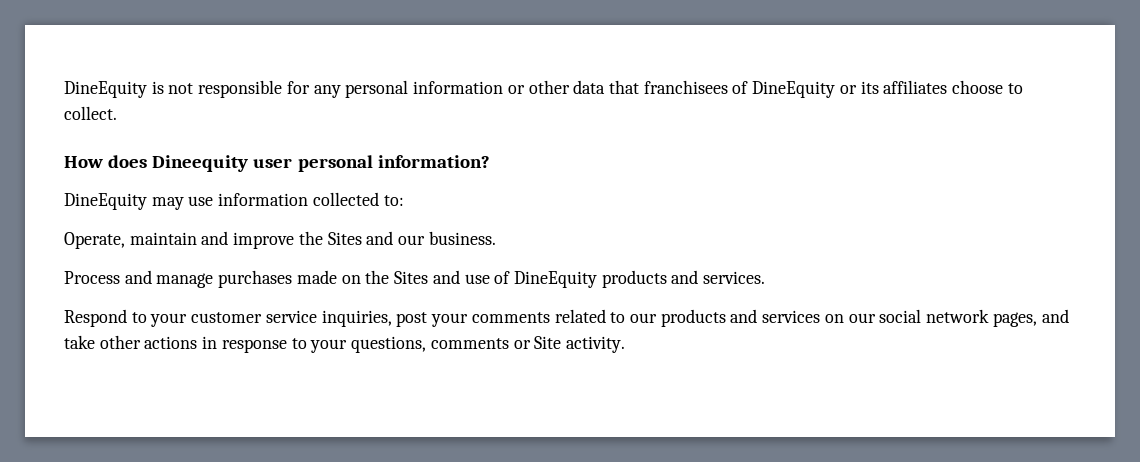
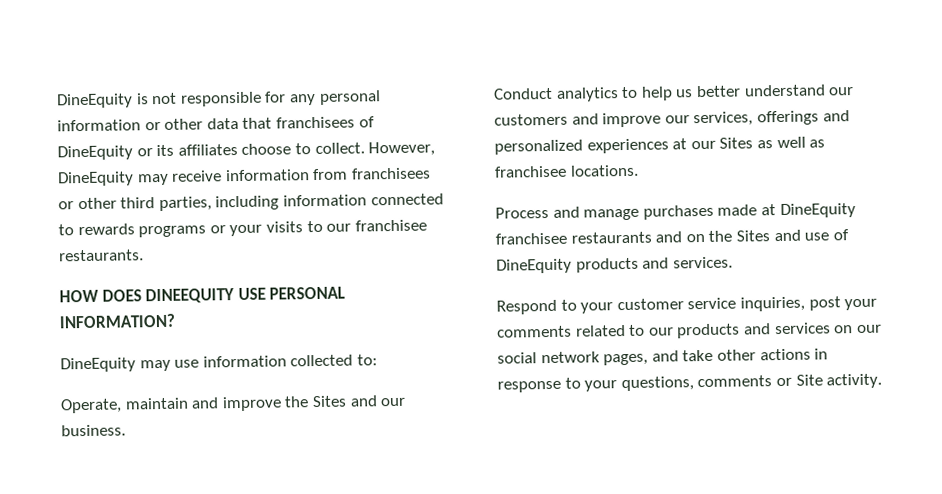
[64,155,490,172] // How does Dineequity user personal information? -> [368,141,436,157] [58,167,431,187] [58,193,444,212] [58,219,427,238] [59,249,144,262] [59,286,346,304] [59,313,176,329] However, DineEquity may receive information from franchisees or other third parties, including information connected to rewards programs or your visits to our franchisee restaurants. // HOW DOES DINEEQUITY USE PERSONAL INFORMATION?
(496, 238) none -> [493,84,855,102] [494,110,850,128] [494,136,826,155] [494,164,639,178] // Conduct analytics to help us better understand our customers and improve our services, offerings and personalized experiences at our Sites as well as franchisee locations.
(337, 277) none -> [760,203,856,219] [495,231,683,245] at DineEquity franchisee restaurants and

